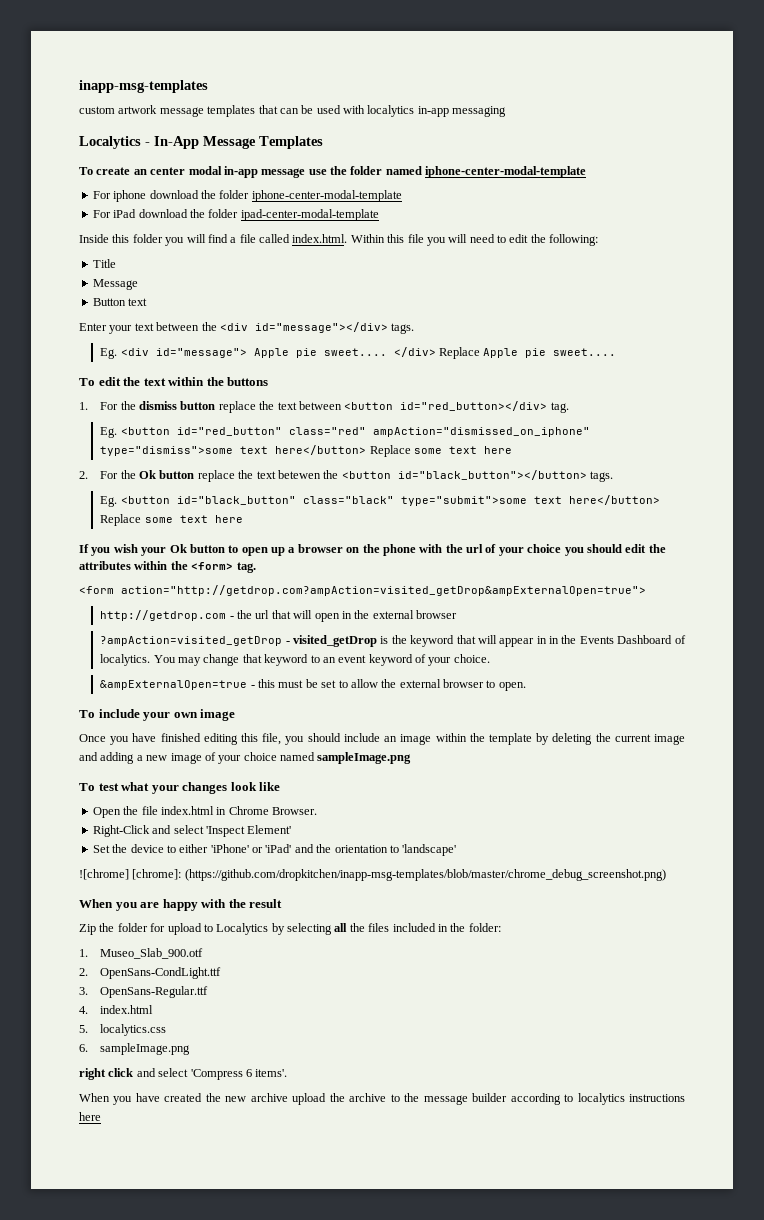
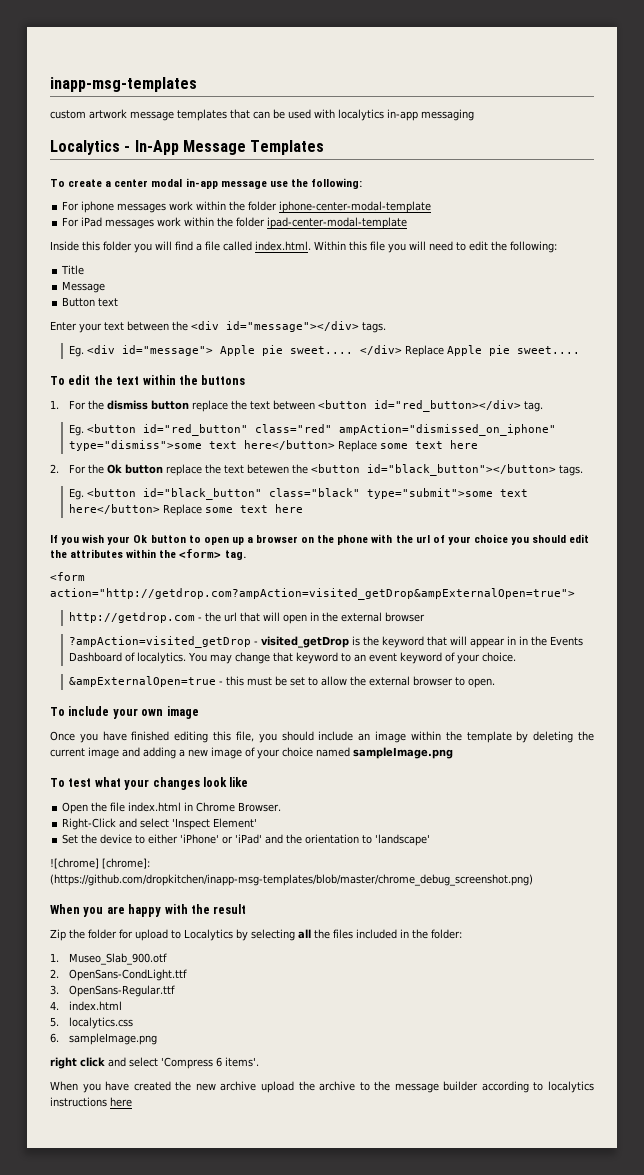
[133,169,147,175] an -> [105,181,112,187] a
[350,166,587,178] folder named iphone-center-modal-template -> [310,178,362,189] following:
[149,190,199,199] download -> [117,201,227,213] messages work within
[138,209,188,218] download -> [105,217,215,229] messages work within

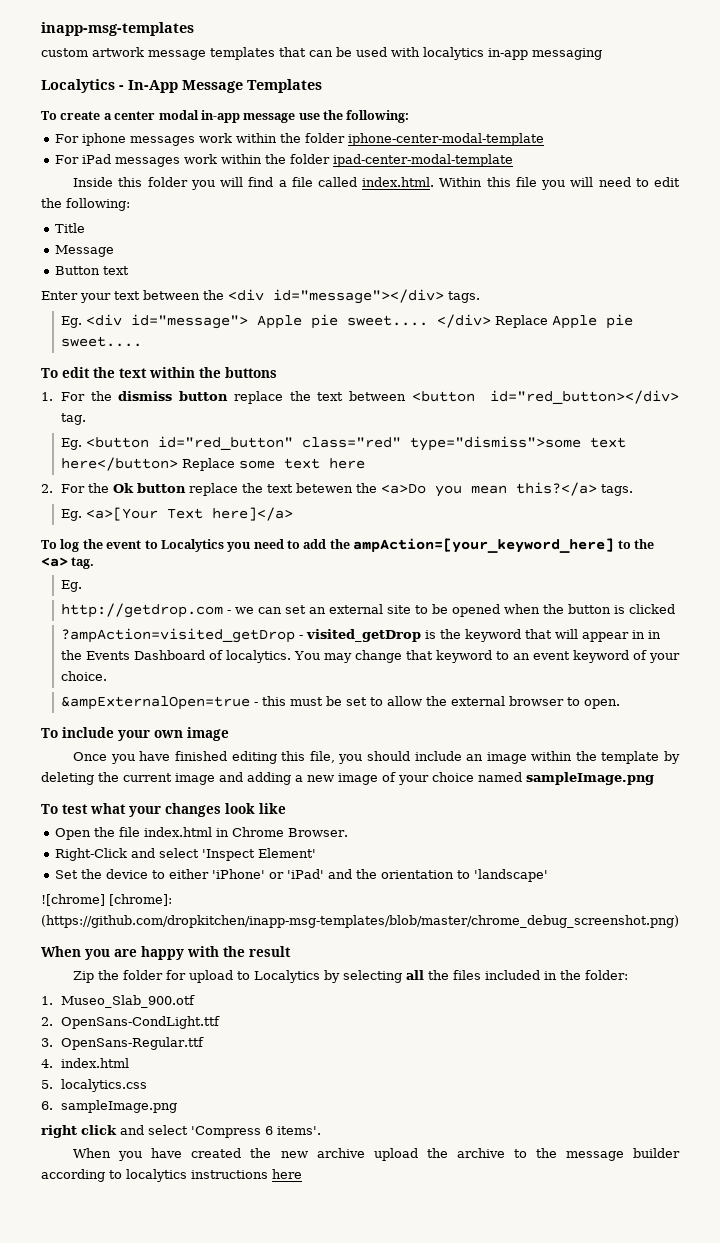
[338,424,556,436] ampAction="dismissed_on_iphone" -> (401, 442) none
[310,464,583,476] [68,488,528,500] [68,504,303,516] [50,534,590,545] [50,549,246,560] [50,572,85,581] [50,588,575,600] <button id="black_button"></button> tags. // Eg. <button id="black_button" class="black" type="submit">some text here</button> Replace some text here // If you wish your Ok button to open up a browser on the phone with the url of your choice you should edit the attributes within the <form> tag. // <form action="http://getdrop.com?ampAction=visited_getDrop&ampExternalOpen=true"> -> [380,482,633,497] [60,507,293,521] [41,538,654,553] [41,557,95,569] [60,580,82,592] <a>Do you mean this?</a> tags. // Eg. <a>[Your Text here]</a> // To log the event to Localytics you need to add the ampAction=[your_keyword_here] to the <a> tag. // Eg.
[204,612,425,624] the url that will open in the external browser -> [234,604,675,617] we can set an external site to be opened when the button is clicked

